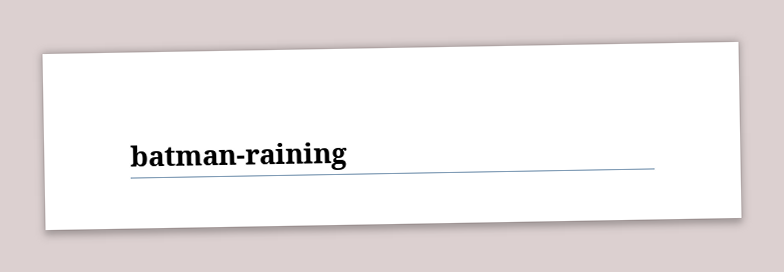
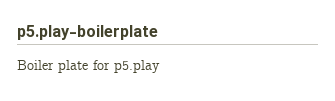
[130,141,348,174] batman-raining -> [17,25,158,40] [17,60,160,73] p5.play-boilerplate // Boiler plate for p5.play

